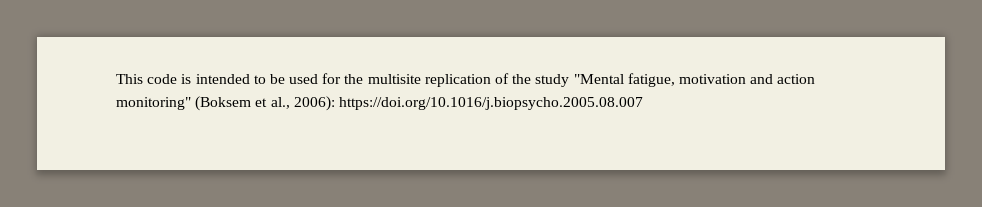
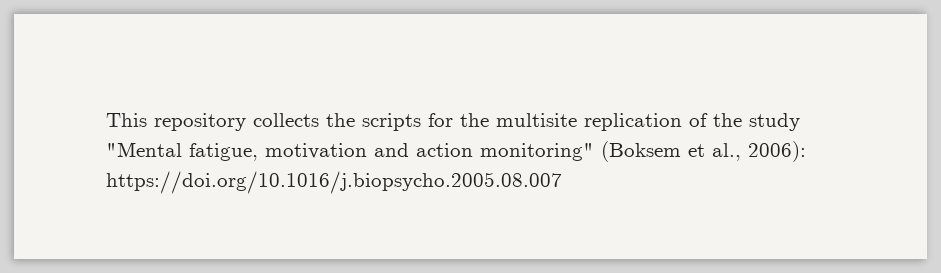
[147,74,319,84] code is intended to be used -> [154,113,421,131] repository collects the scripts

